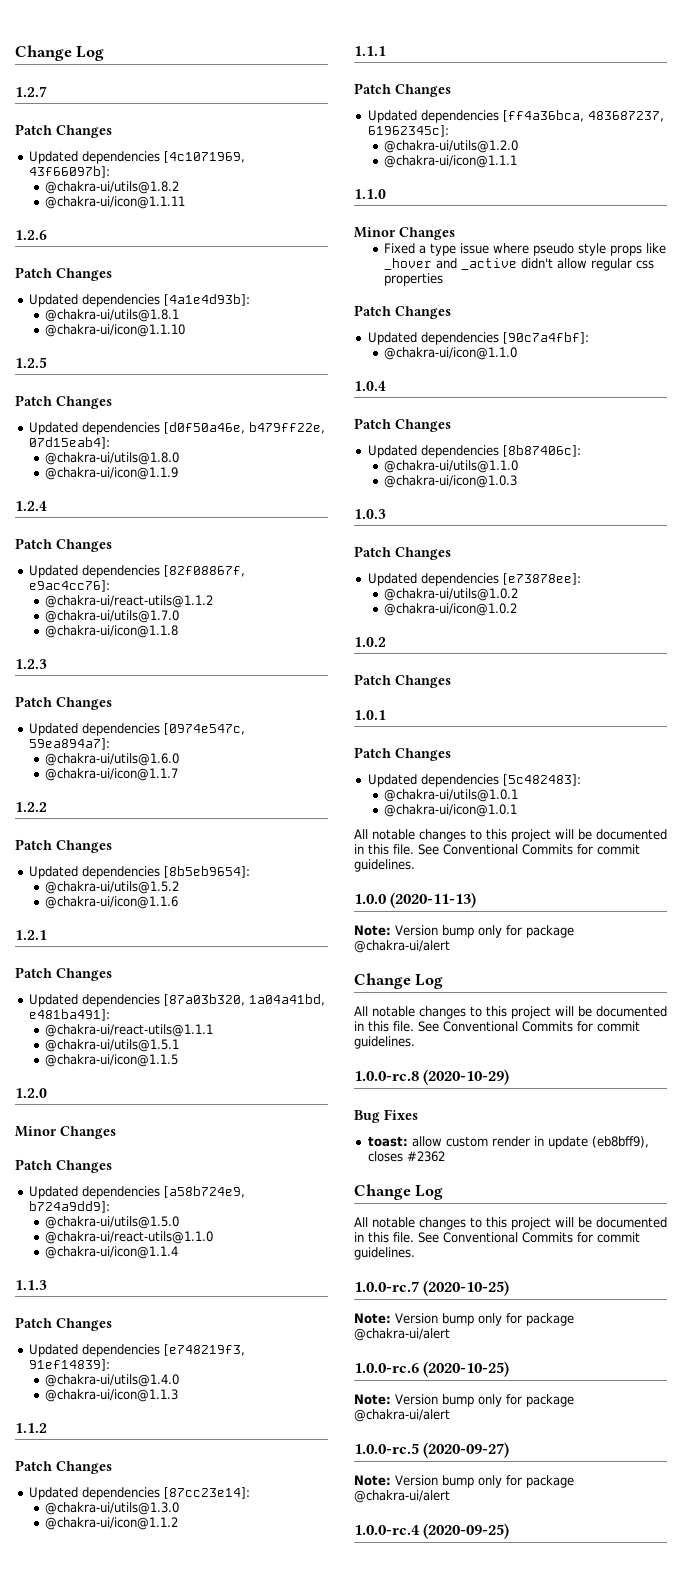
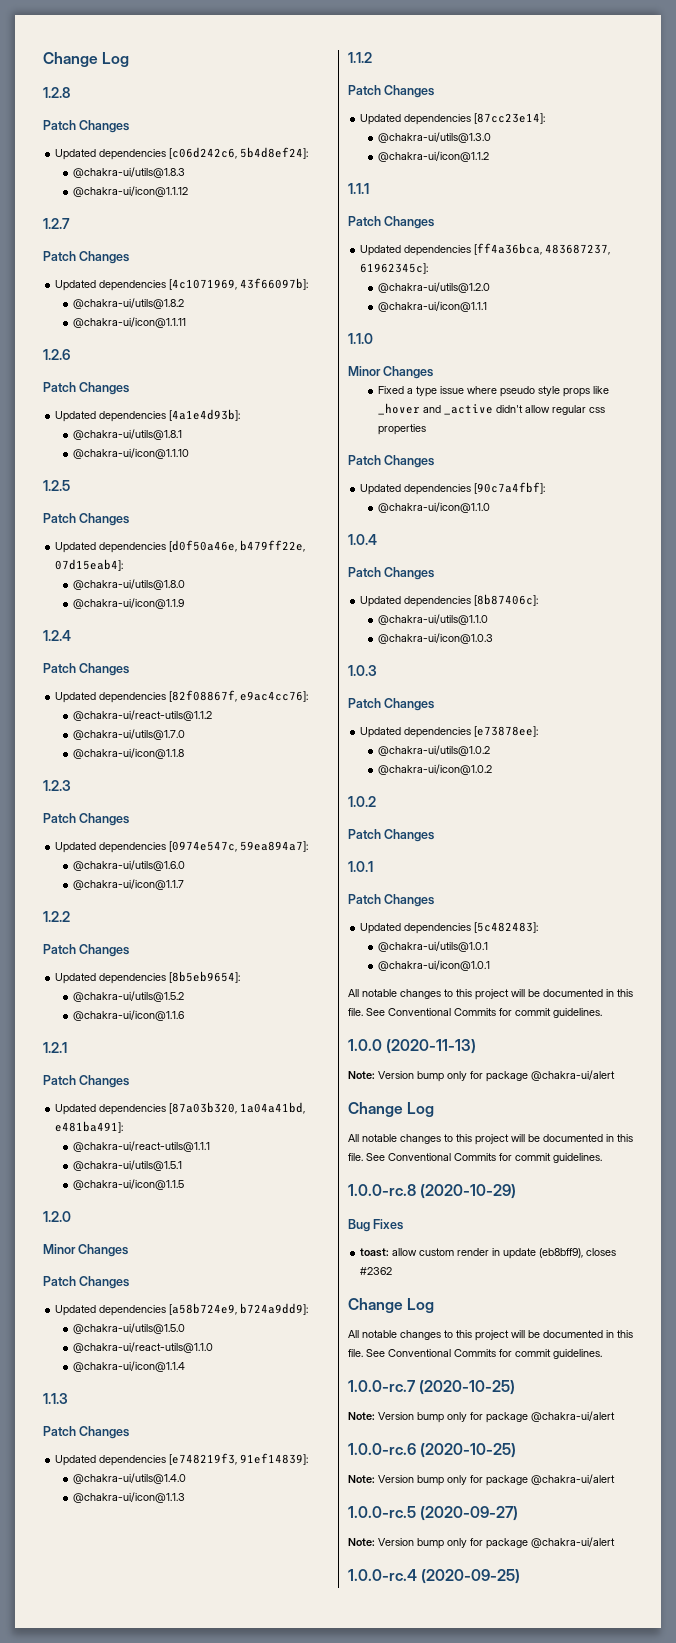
[15,45,105,61] Change Log -> [43,52,130,67] [43,87,70,98] [43,120,130,133] [55,147,309,160] [72,167,185,178] [72,186,188,197] Change Log // 1.2.8 // Patch Changes // Updated dependencies [c06d242c6, 5b4d8ef24]: // @chakra-ui/utils@1.8.3 // @chakra-ui/icon@1.1.12

